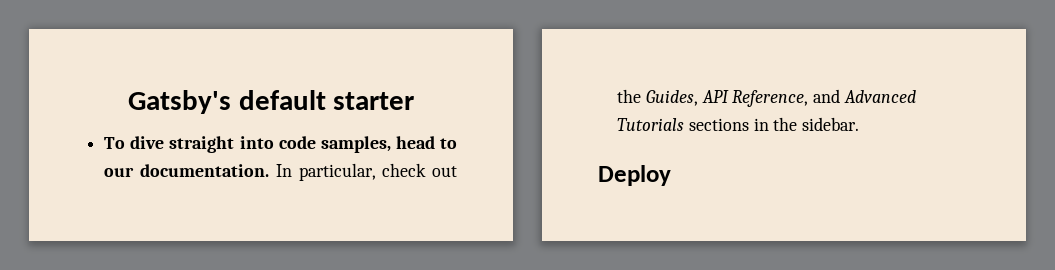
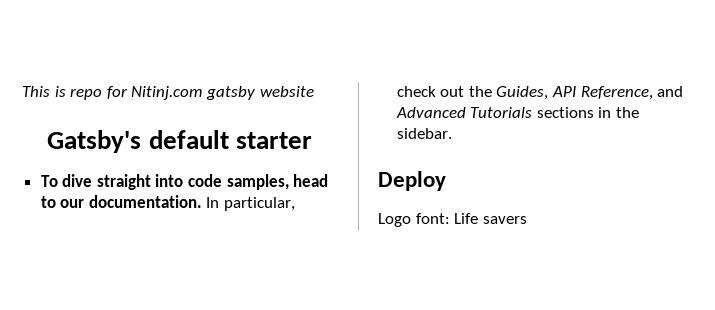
(127, 102) none -> [22,86,314,100] This is repo for Nitinj.com gatsby website //
(671, 175) none -> [378,213,527,227] // Logo font: Life savers

